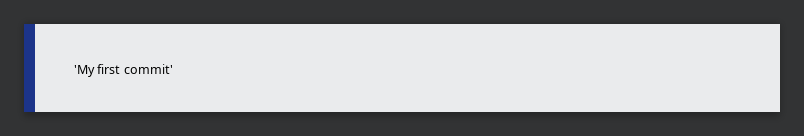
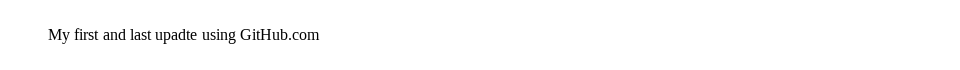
[74,64,173,77] 'My first commit' -> [48,28,320,44] My first and last upadte using GitHub.com

